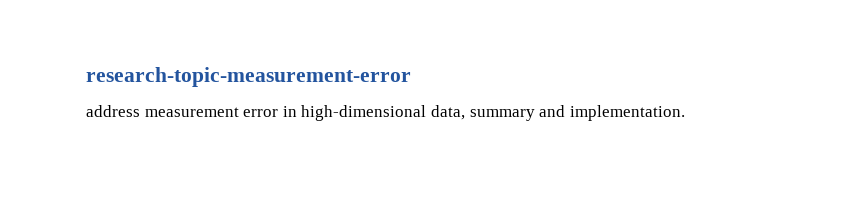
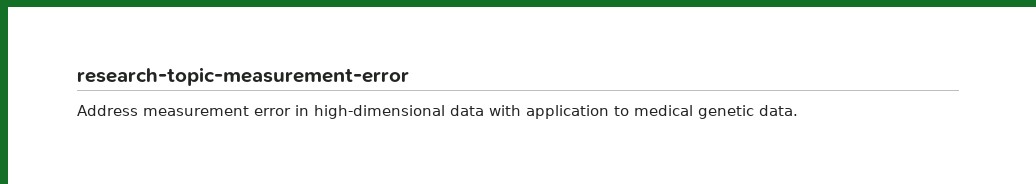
[86,105,140,117] address -> [77,105,138,116] Address
[430,105,685,121] data, summary and implementation. -> [450,105,798,119] data with application to medical genetic data.

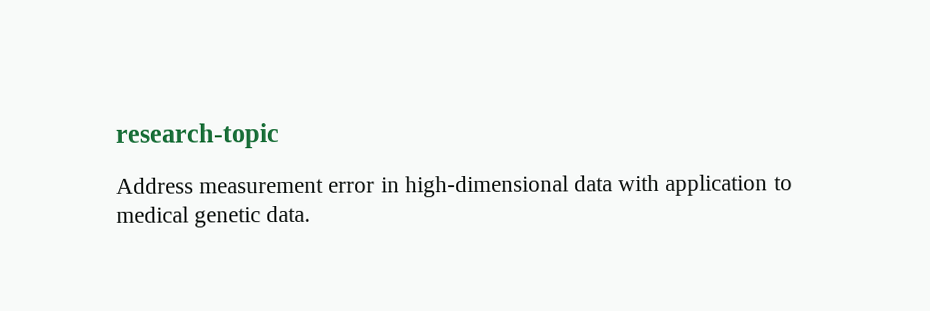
[77,67,409,86] research-topic-measurement-error -> [115,123,279,149] research-topic

